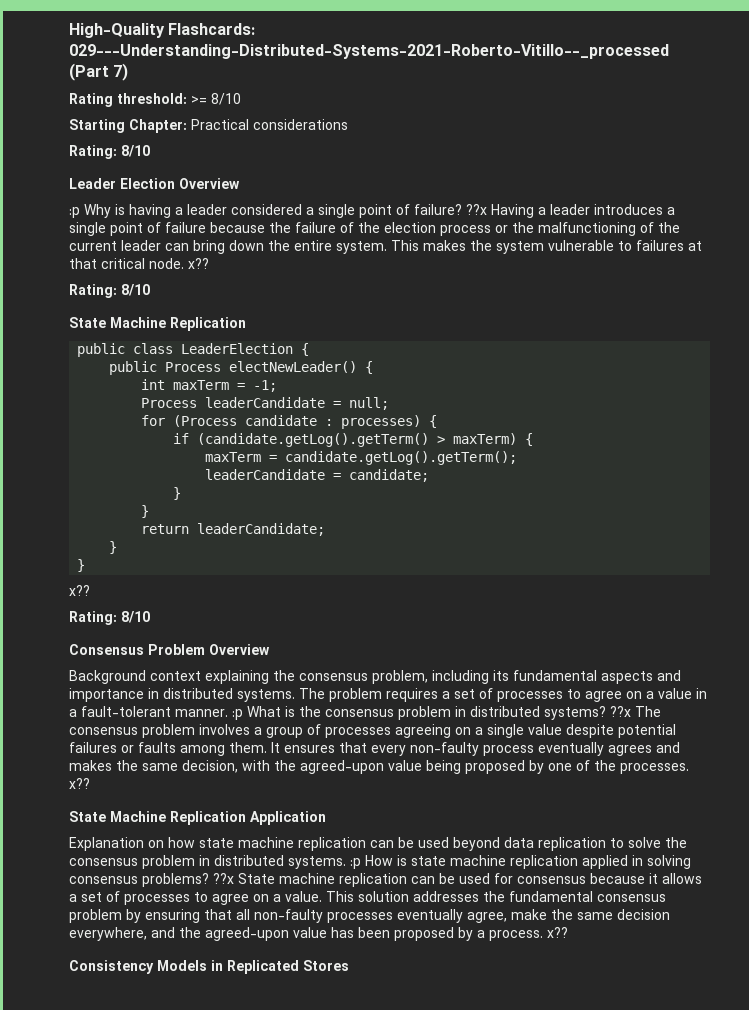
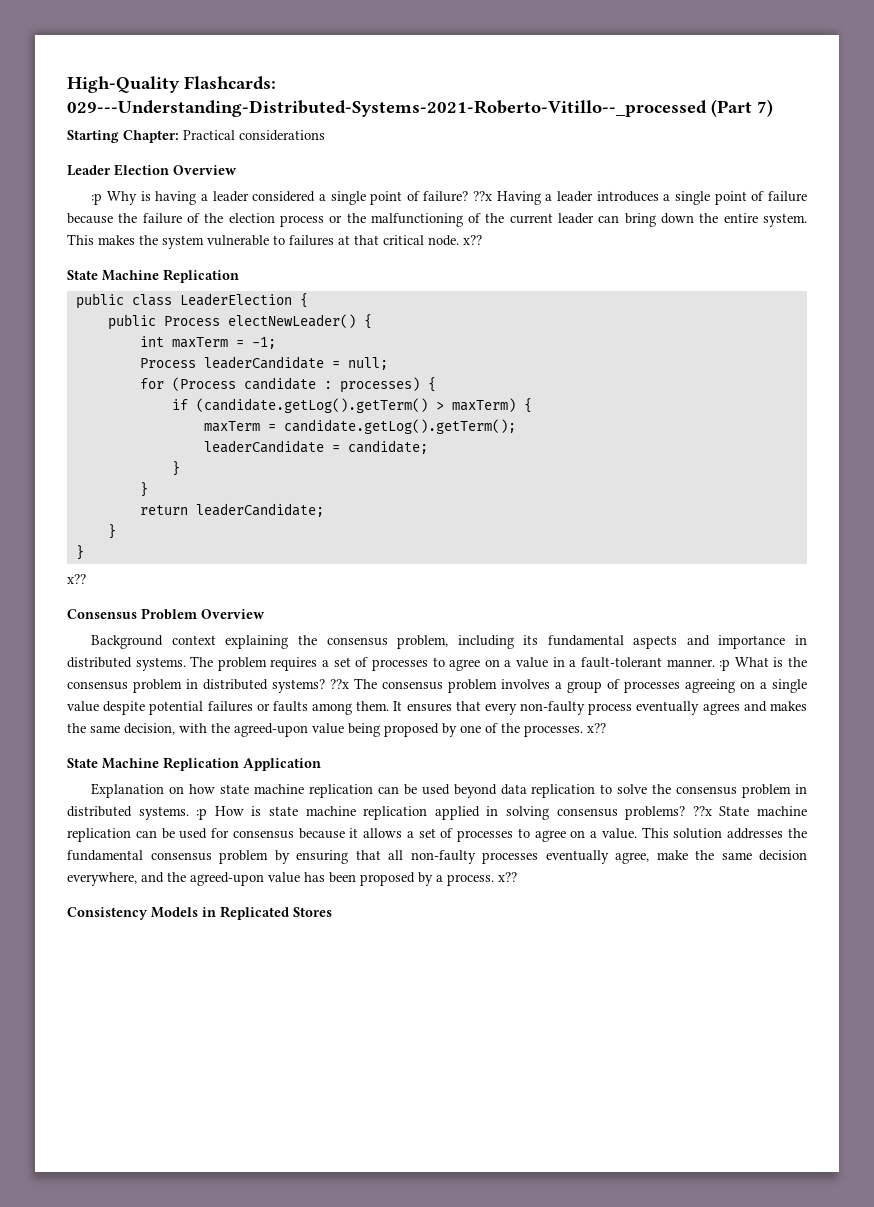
[69,93,241,107] // Rating threshold: >= 8/10 -> (773, 108) none
[69,145,150,159] // Rating: 8/10 -> (325, 135) none
[69,284,150,298] // Rating: 8/10 -> (482, 240) none
[69,611,150,625] // Rating: 8/10 -> (86, 579) none

